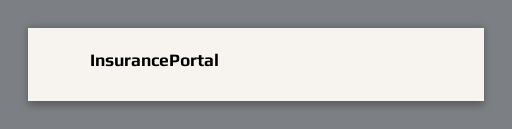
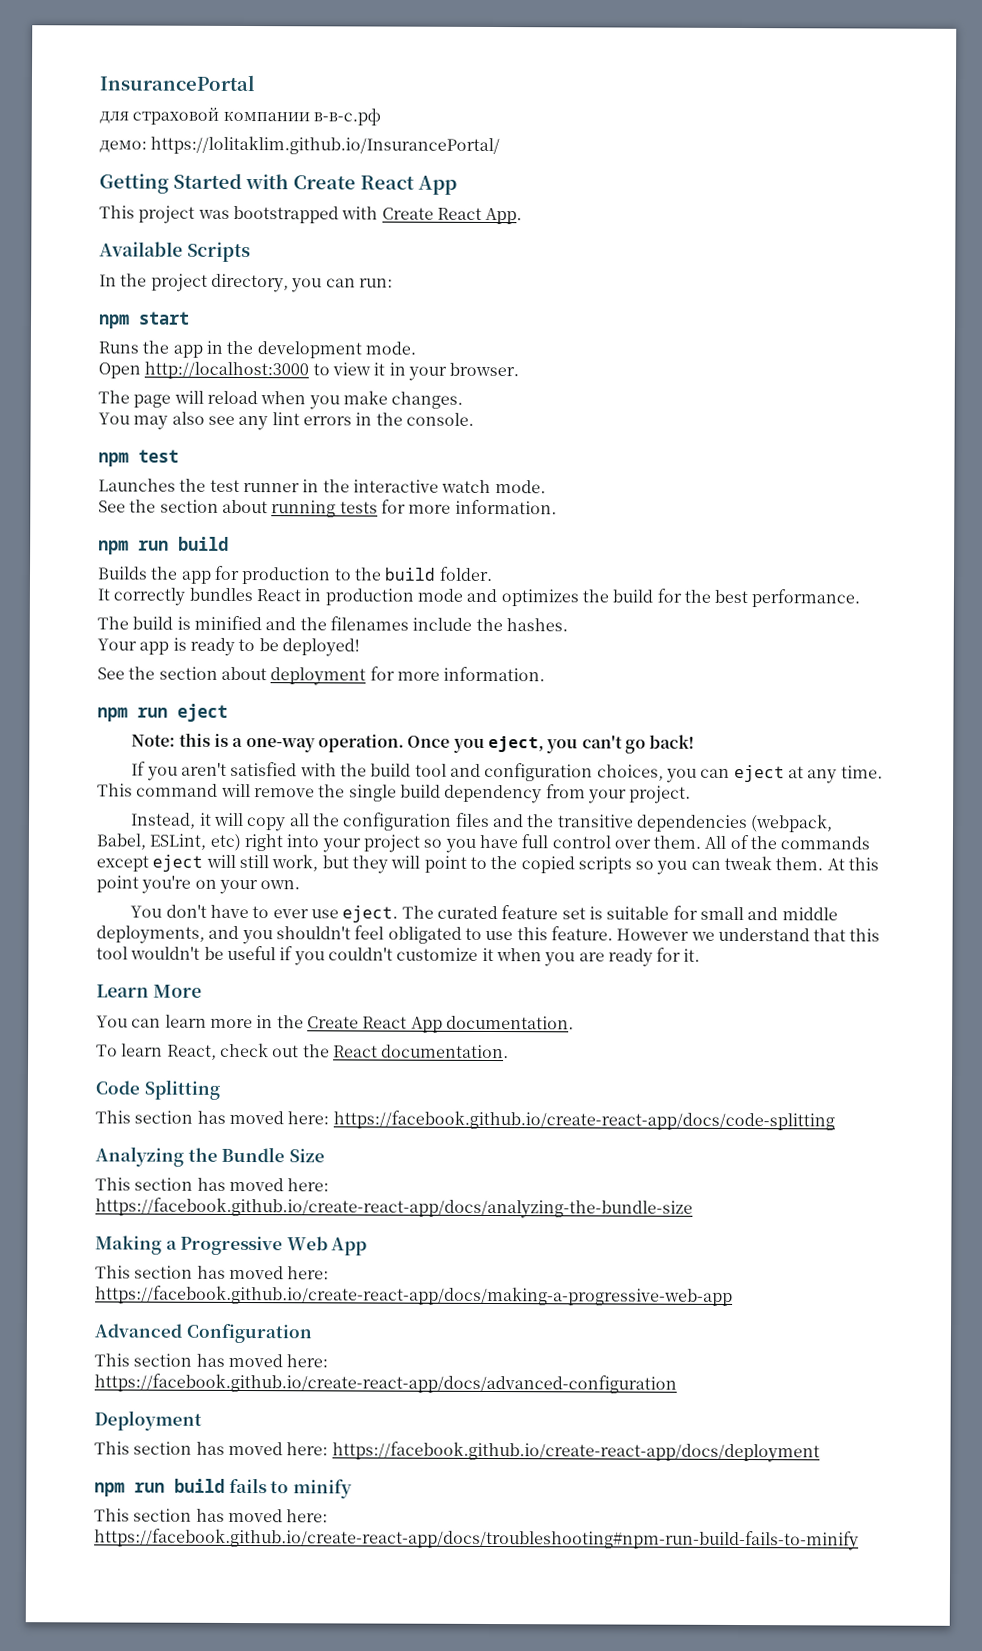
(219, 60) none -> [99,106,381,126] [99,135,501,156] [99,173,457,195] [99,205,523,225] [99,241,251,263] [99,273,393,293] [98,311,190,329] [98,340,416,359] [98,361,520,381] [98,390,464,410] [98,411,474,431] [98,449,179,467] [98,478,546,494] [98,499,557,518] [98,536,229,555] [97,565,493,585] [97,587,861,608] [97,615,568,632] [97,637,360,657] [97,666,546,686] [97,703,228,722] [131,732,696,754] [131,761,883,784] [97,783,692,804] [130,812,834,833] [96,833,871,853] [96,854,880,875] [96,875,301,895] [130,904,838,923] [96,925,881,945] [96,945,701,967] [96,984,202,998] [96,1014,574,1033] [96,1042,510,1060] [95,1079,220,1100] [95,1110,835,1131] [95,1146,325,1167] [95,1177,330,1192] [95,1197,693,1219] [95,1235,368,1256] [95,1265,330,1280] [95,1285,733,1306] [94,1323,312,1344] [94,1353,329,1368] [94,1373,677,1394] [94,1410,202,1431] [94,1441,820,1463] [94,1477,352,1499] [94,1508,329,1523] [94,1528,859,1551] // для страховой компании в-в-с.рф // демо: https://lolitaklim.github.io/InsurancePortal/ // Getting Started with Create React App // This project was bootstrapped with Create React App. // Available Scripts // In the project directory, you can run: // npm start // Runs the app in the development mode. // Open http://localhost:3000 to view it in your browser. // The page will reload when you make changes. // You may also see any lint errors in the console. // npm test // Launches the test runner in the interactive watch mode. // See the section about running tests for more information. // npm run build // Builds the app for production to the build folder. // It correctly bundles React in production mode and optimizes the build for the best performance. // The build is minified and the filenames include the hashes. // Your app is ready to be deployed! // See the section about deployment for more information. // npm run eject // Note: this is a one-way operation. Once you eject, you can't go back! // If you aren't satisfied with the build tool and configuration choices, you can eject at any time. This command will remove the single build dependency from your project. // Instead, it will copy all the configuration files and the transitive dependencies (webpack, Babel, ESLint, etc) right into your project so you have full control over them. All of the commands except eject will still work, but they will point to the copied scripts so you can tweak them. At this point you're on your own. // You don't have to ever use eject. The curated feature set is suitable for small and middle deployments, and you shouldn't feel obligated to use this feature. However we understand that this tool wouldn't be useful if you couldn't customize it when you are ready for it. // Learn More // You can learn more in the Create React App documentation. // To learn React, check out the React documentation. // Code Splitting // This section has moved here: https://facebook.github.io/create-react-app/docs/code-splitting // Analyzing the Bundle Size // This section has moved here: https://facebook.github.io/create-react-app/docs/analyzing-the-bundle-size // Making a Progressive Web App // This section has moved here: https://facebook.github.io/create-react-app/docs/making-a-progressive-web-app // Advanced Configuration // This section has moved here: https://facebook.github.io/create-react-app/docs/advanced-configuration // Deployment // This section has moved here: https://facebook.github.io/create-react-app/docs/deployment // npm run build fails to minify // This section has moved here: https://facebook.github.io/create-react-app/docs/troubleshooting#npm-run-build-fails-to-minify

